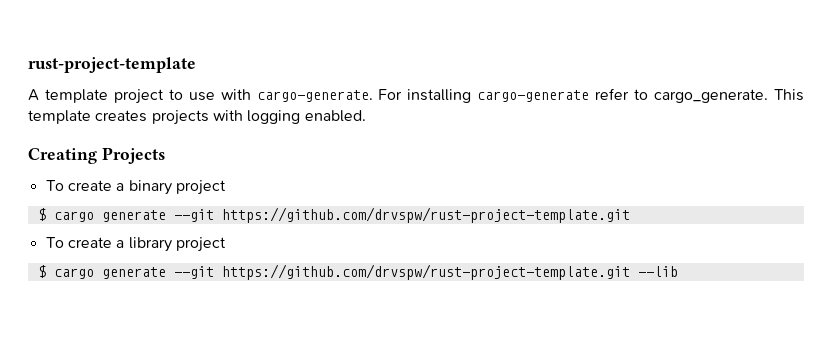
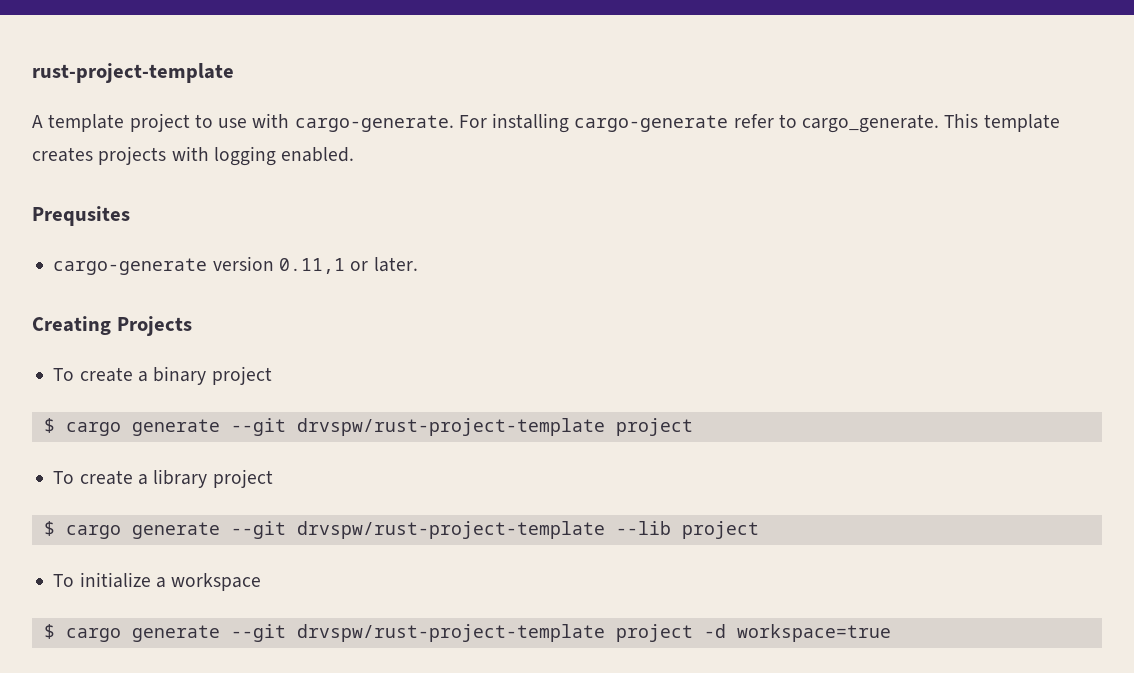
(366, 116) none -> [32,206,130,226] [53,256,418,275] // Prequsites // cargo-generate version 0.11,1 or later.
[221,207,630,223] https://github.com/drvspw/rust-project-template.git -> [296,418,693,436] drvspw/rust-project-template project
[221,264,678,280] https://github.com/drvspw/rust-project-template.git --lib -> [296,521,759,539] [53,572,262,591] [43,624,891,642] drvspw/rust-project-template --lib project // To initialize a workspace // $ cargo generate --git drvspw/rust-project-template project -d workspace=true

